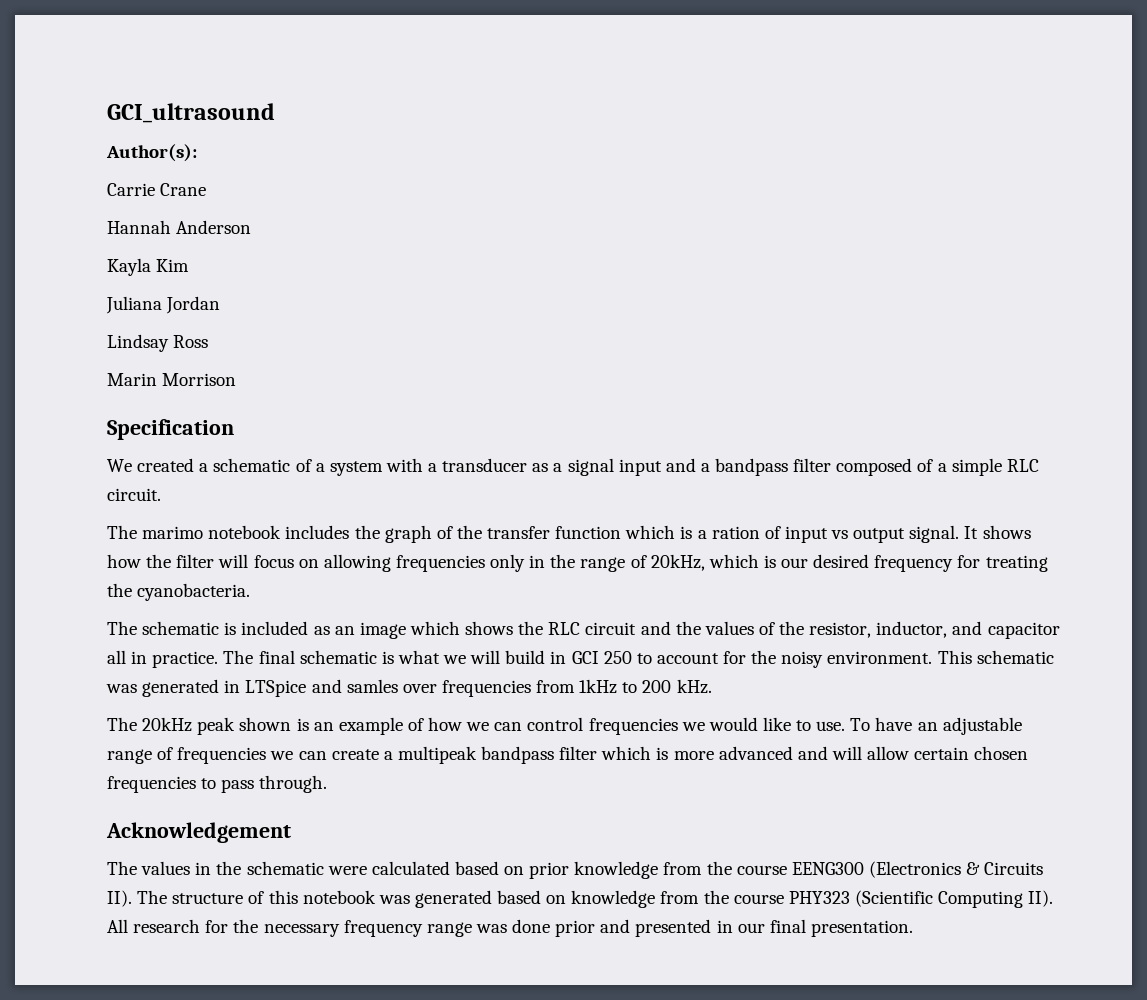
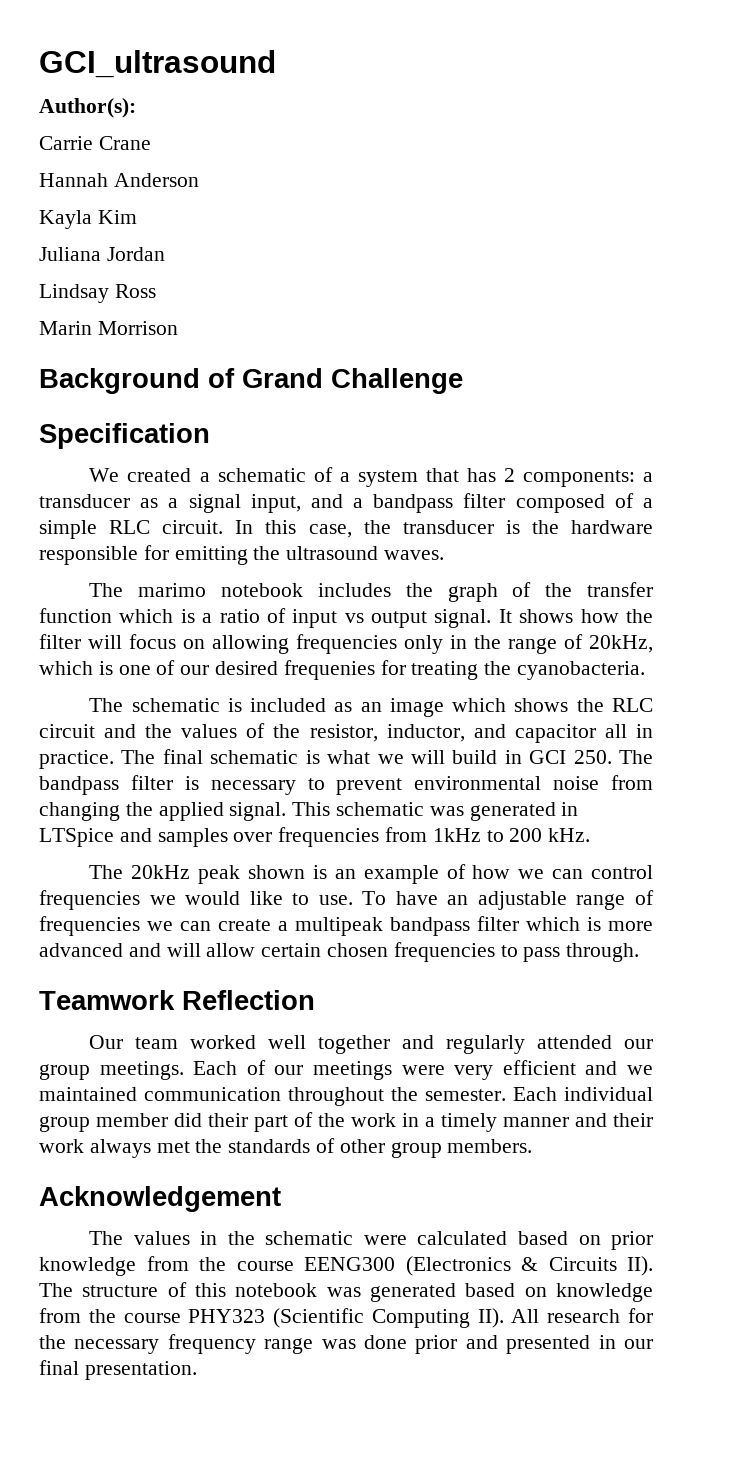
(237, 379) none -> [39,368,463,394] // Background of Grand Challenge
[385,458,423,472] with -> [425,468,635,487] that has 2 components:
[618,459,662,476] input -> [250,494,301,513] input,
(161, 494) none -> [235,520,654,538] [39,545,445,565] In this case, the transducer is the hardware responsible for emitting the ultrasound waves.
[711,526,760,539] ration -> [219,609,260,623] ratio
(776, 561) none -> [118,660,176,675] one of
[874,555,954,572] frequency -> [283,660,375,680] frequenies
[603,650,933,668] 250 to account for the noisy environment. -> [573,750,653,764] [39,775,653,795] [39,802,287,821] 250. The bandpass filter is necessary to prevent environmental noise from changing the applied signal.
[346,679,398,693] samles -> [157,828,228,847] samples
(328, 784) none -> [39,990,315,1010] [89,1035,653,1054] [39,1060,654,1080] [39,1087,653,1106] [39,1112,653,1132] [39,1138,533,1158] // Teamwork Reflection // Our team worked well together and regularly attended our group meetings. Each of our meetings were very efficient and we maintained communication throughout the semester. Each individual group member did their part of the work in a timely manner and their work always met the standards of other group members.

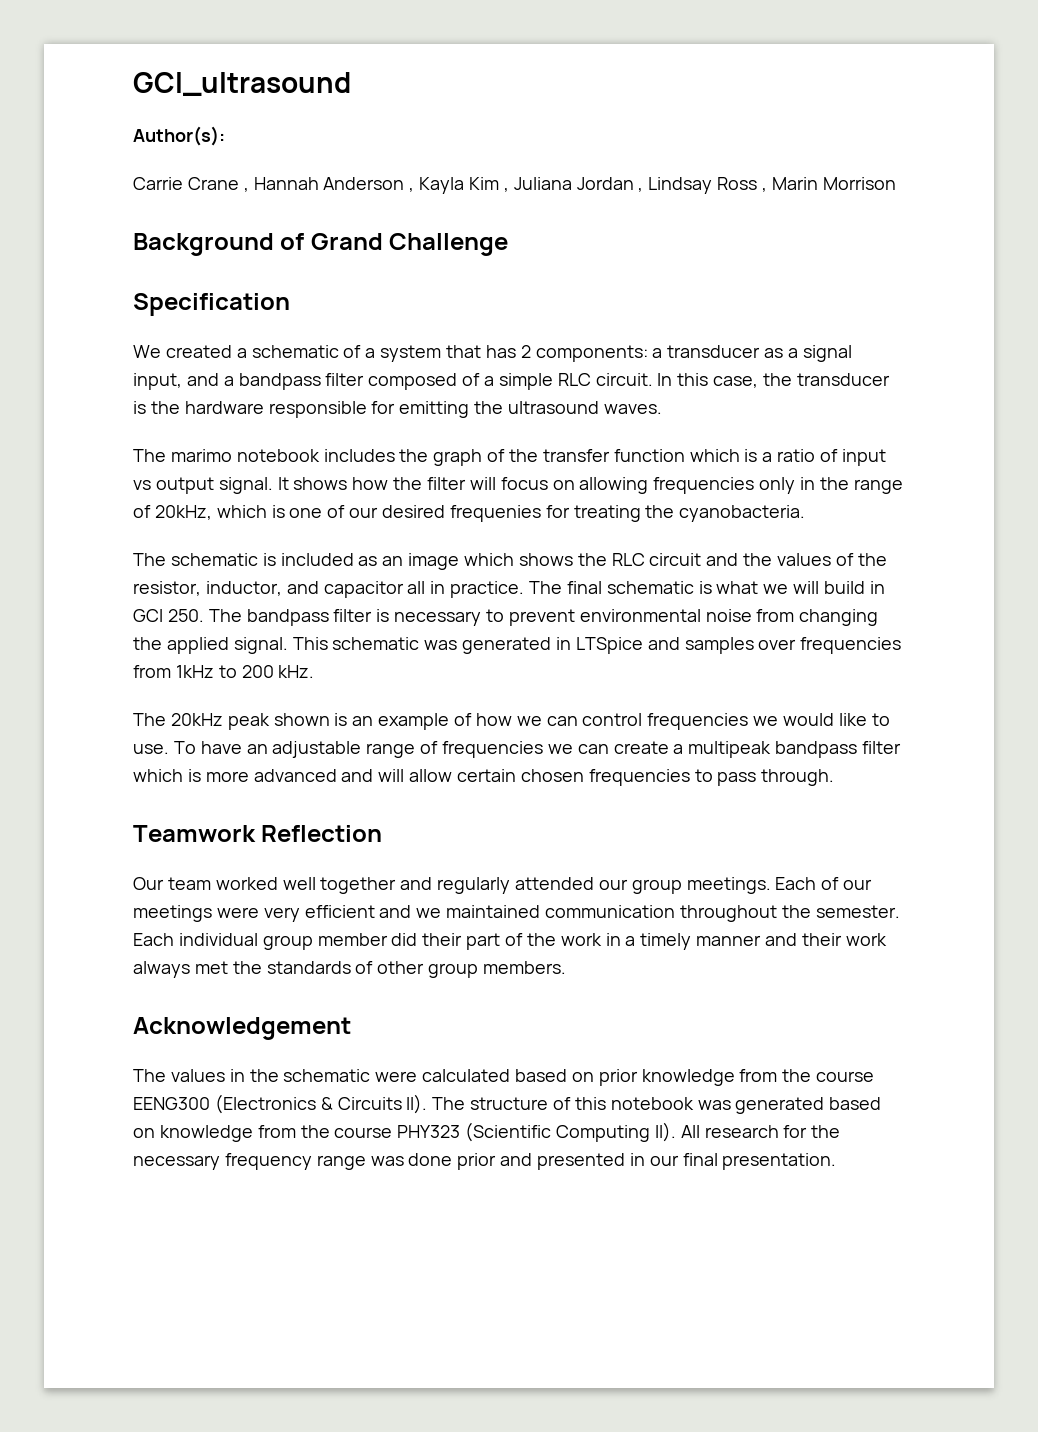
(151, 143) // -> [243,188,249,192] ,
(199, 180) // -> [409,188,415,192] ,
(137, 217) // -> [503,188,509,192] ,
(165, 254) // -> [638,188,644,192] ,
(156, 291) // -> [762,188,768,192] ,

